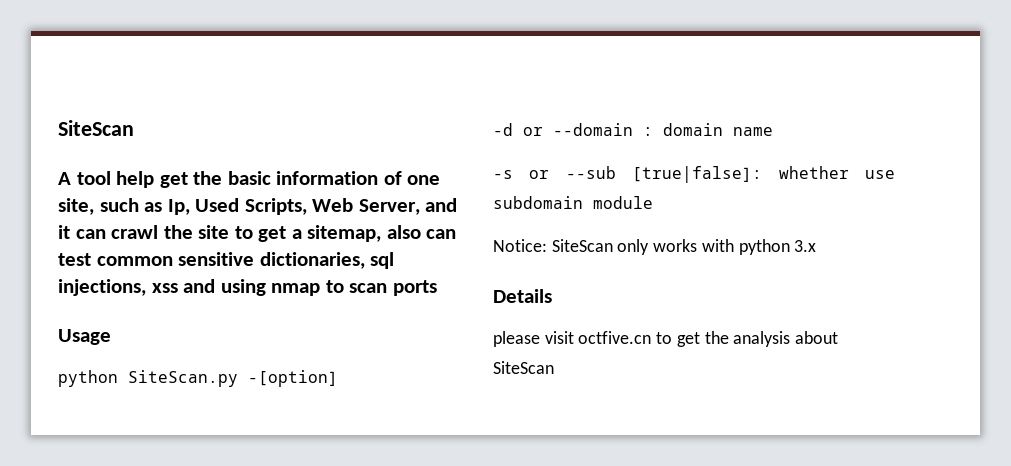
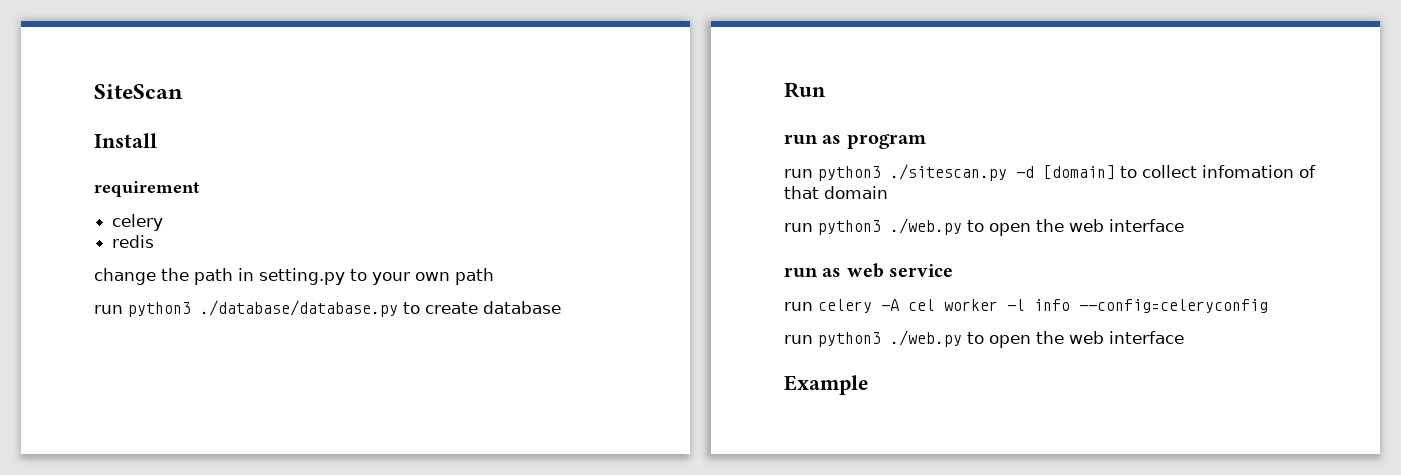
[58,171,441,188] [58,198,458,215] [58,225,457,242] [58,252,395,269] [58,279,437,296] [58,329,111,345] [58,370,338,387] [493,123,773,136] [493,166,895,183] [493,196,653,209] [493,239,817,255] [493,289,552,303] [493,331,839,347] [493,361,554,374] A tool help get the basic information of one site, such as Ip, Used Scripts, Web Server, and it can crawl the site to get a sitemap, also can test common sensitive dictionaries, sql injections, xss and using nmap to scan ports // Usage // python SiteScan.py -[option] // -d or --domain : domain name // -s or --sub [true|false]: whether use subdomain module // Notice: SiteScan only works with python 3.x // Details // please visit octfive.cn to get the analysis about SiteScan -> [94,133,157,148] [94,181,200,197] [112,214,164,231] [112,235,155,248] [94,268,494,285] [94,300,561,317] [784,82,826,98] [784,134,926,149] [784,164,1316,181] [784,186,888,199] [784,218,1184,236] [784,263,954,278] [784,299,1268,313] [784,330,1184,348] [784,375,869,395] Install // requirement // celery // redis // change the path in setting.py to your own path // run python3 ./database/database.py to create database // Run // run as program // run python3 ./sitescan.py -d [domain] to collect infomation of that domain // run python3 ./web.py to open the web interface // run as web service // run celery -A cel worker -l info --config=celeryconfig // run python3 ./web.py to open the web interface // Example

